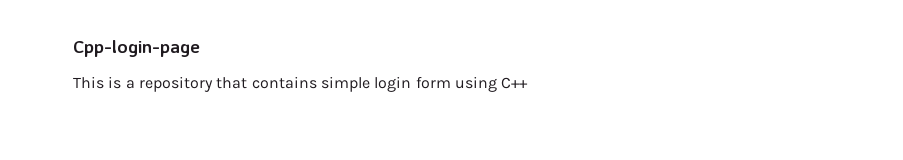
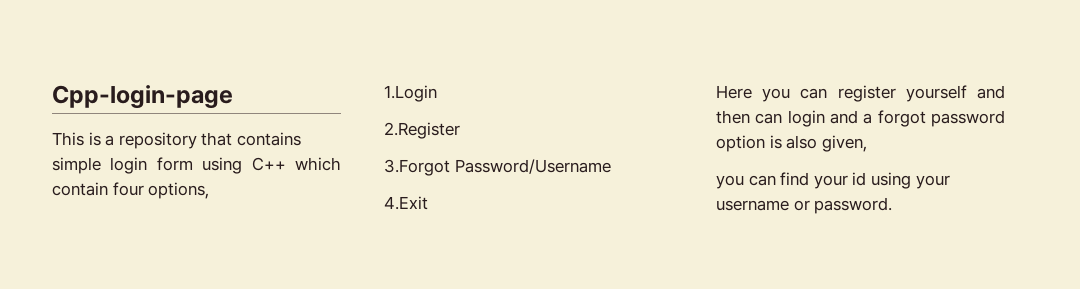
(529, 83) none -> [294,157,341,171] [52,182,210,199] [384,85,437,102] [384,122,460,139] [384,159,611,176] [384,196,428,210] [716,85,1005,102] [716,110,1005,127] [716,135,867,152] [716,172,950,189] [716,197,893,214] which contain four options, // 1.Login // 2.Register // 3.Forgot Password/Username // 4.Exit // Here you can register yourself and then can login and a forgot password option is also given, // you can find your id using your username or password.

